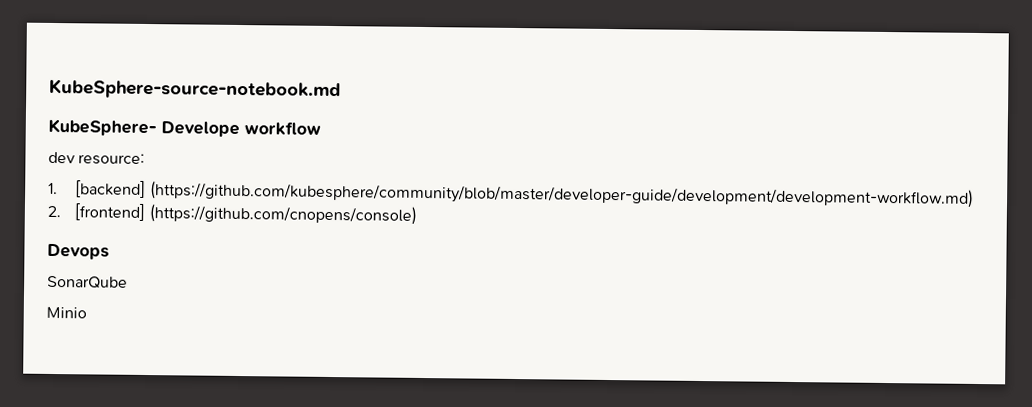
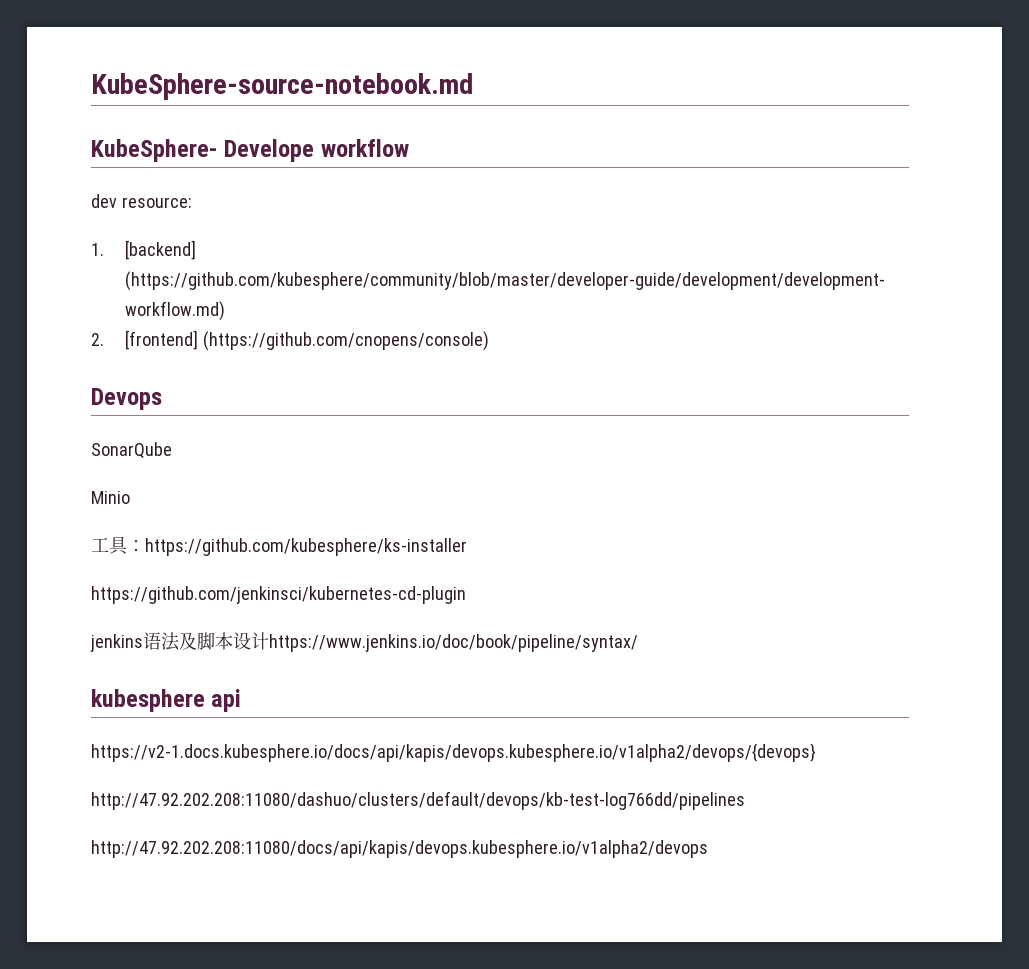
(87, 312) none -> [91,536,467,556] [91,586,466,604] [90,632,638,652] [91,689,242,712] [91,743,816,762] [91,791,745,810] [91,840,708,858] // 工具：https://github.com/kubesphere/ks-installer // https://github.com/jenkinsci/kubernetes-cd-plugin // jenkins语法及脚本设计https://www.jenkins.io/doc/book/pipeline/syntax/ // kubesphere api // https://v2-1.docs.kubesphere.io/docs/api/kapis/devops.kubesphere.io/v1alpha2/devops/{devops} // http://47.92.202.208:11080/dashuo/clusters/default/devops/kb-test-log766dd/pipelines // http://47.92.202.208:11080/docs/api/kapis/devops.kubesphere.io/v1alpha2/devops

